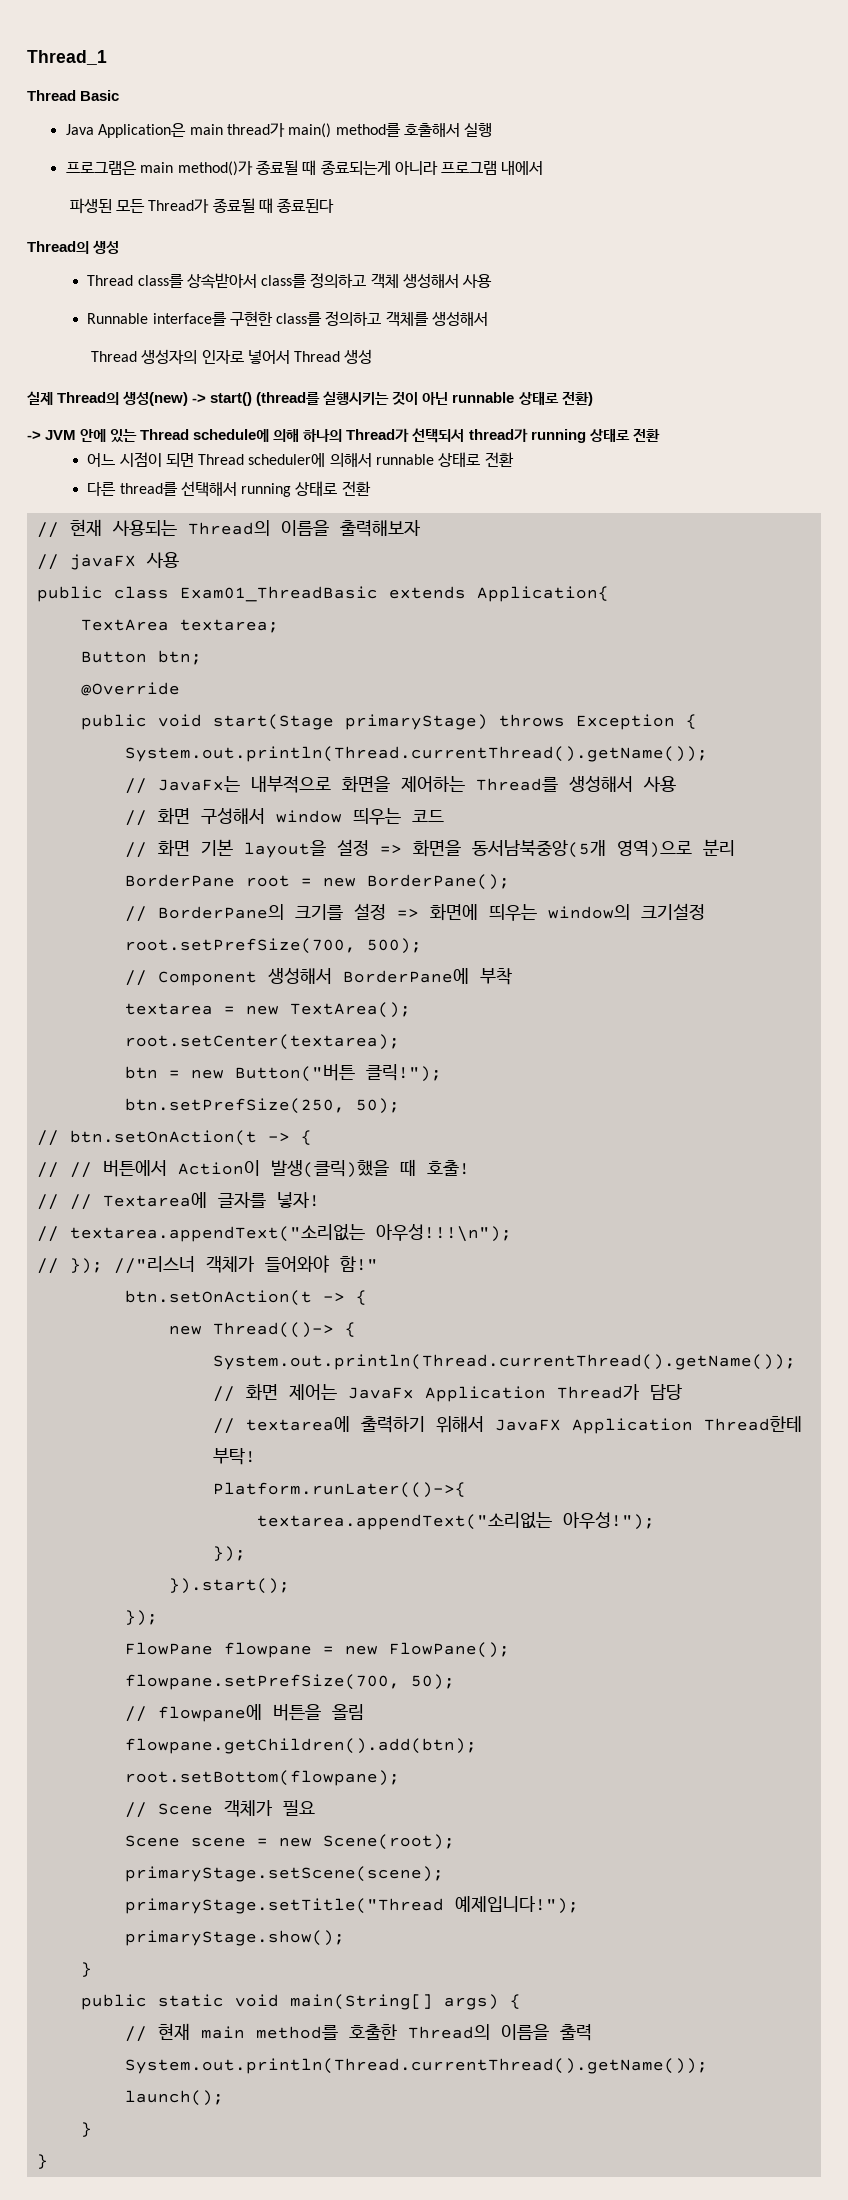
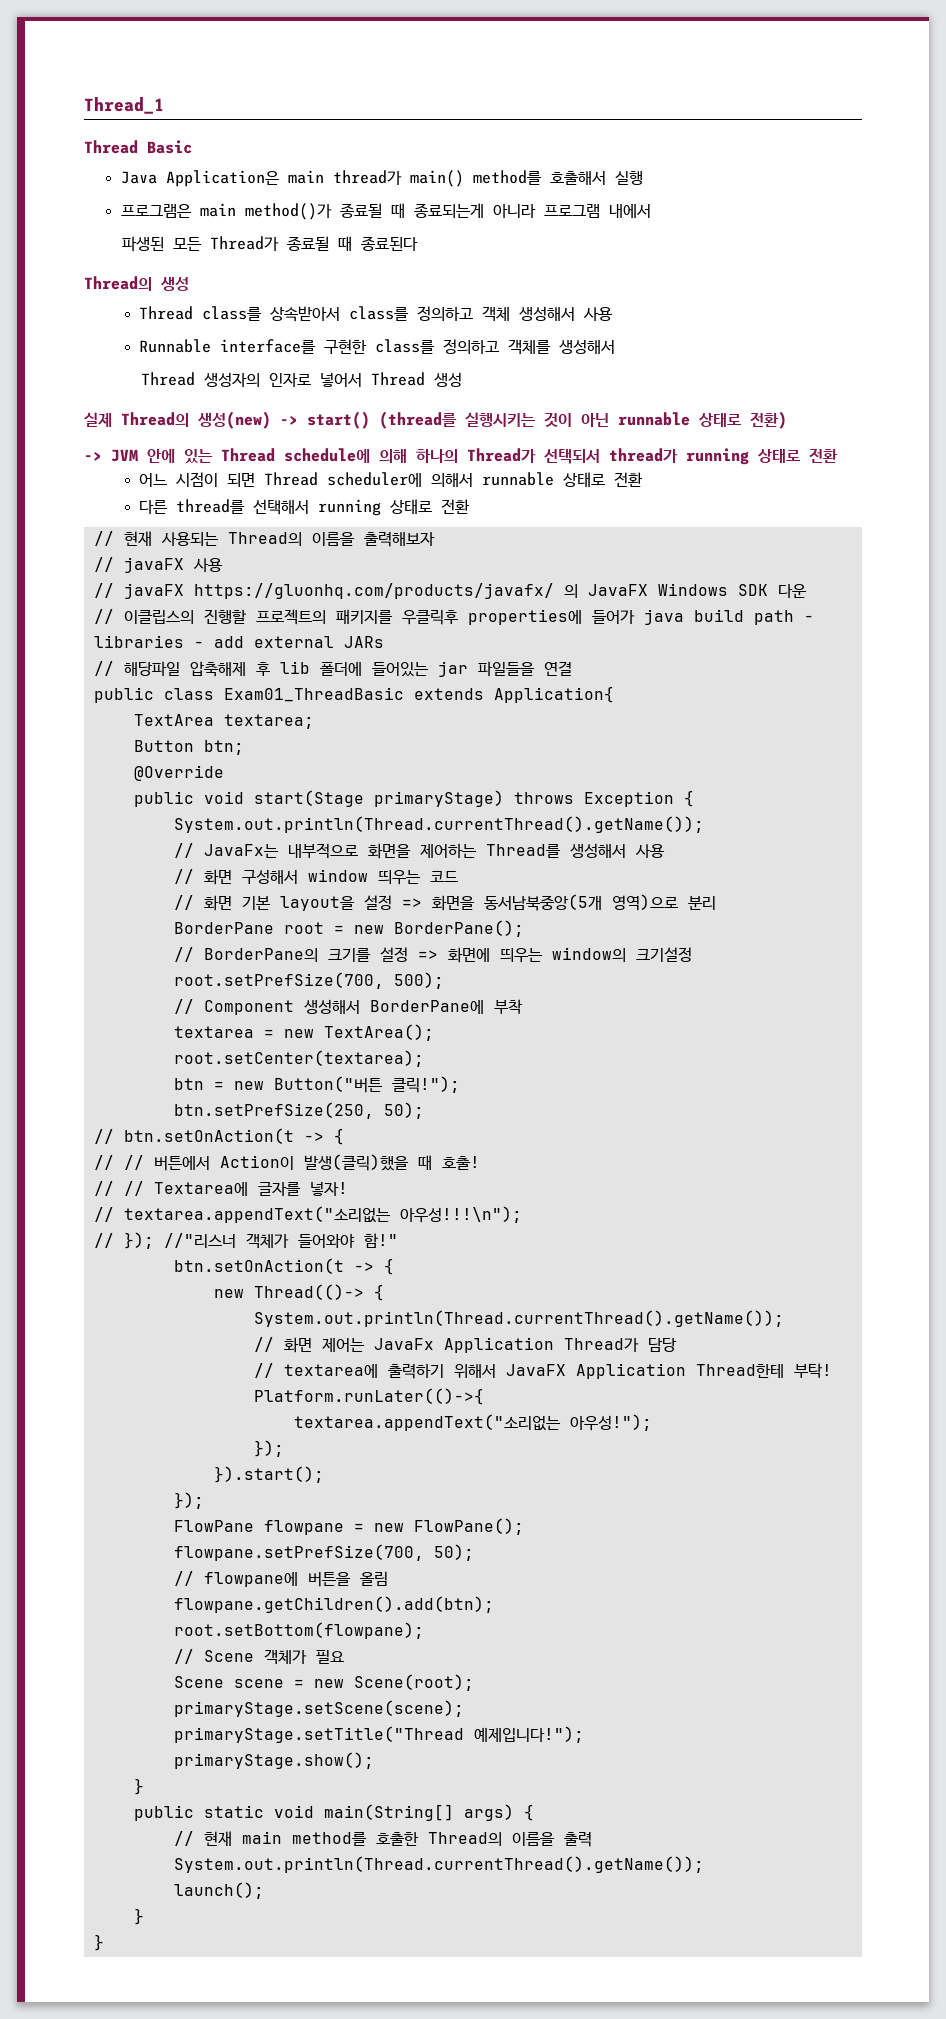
(179, 560) none -> [93,583,807,599] [93,609,814,625] [93,635,384,648] [93,661,572,677] // // javaFX https://gluonhq.com/products/javafx/ 의 JavaFX Windows SDK 다운 // // 이클립스의 진행할 프로젝트의 패키지를 우클릭후 properties에 들어가 java build path - libraries - add external JARs // // 해당파일 압축해제 후 lib 폴더에 들어있는 jar 파일들을 연결

